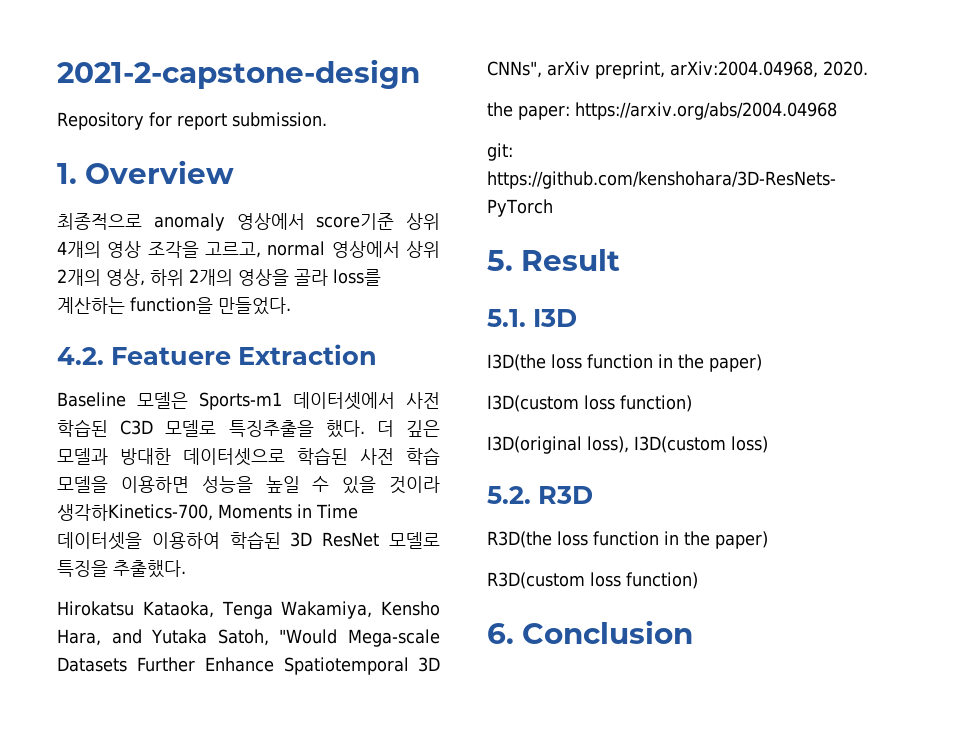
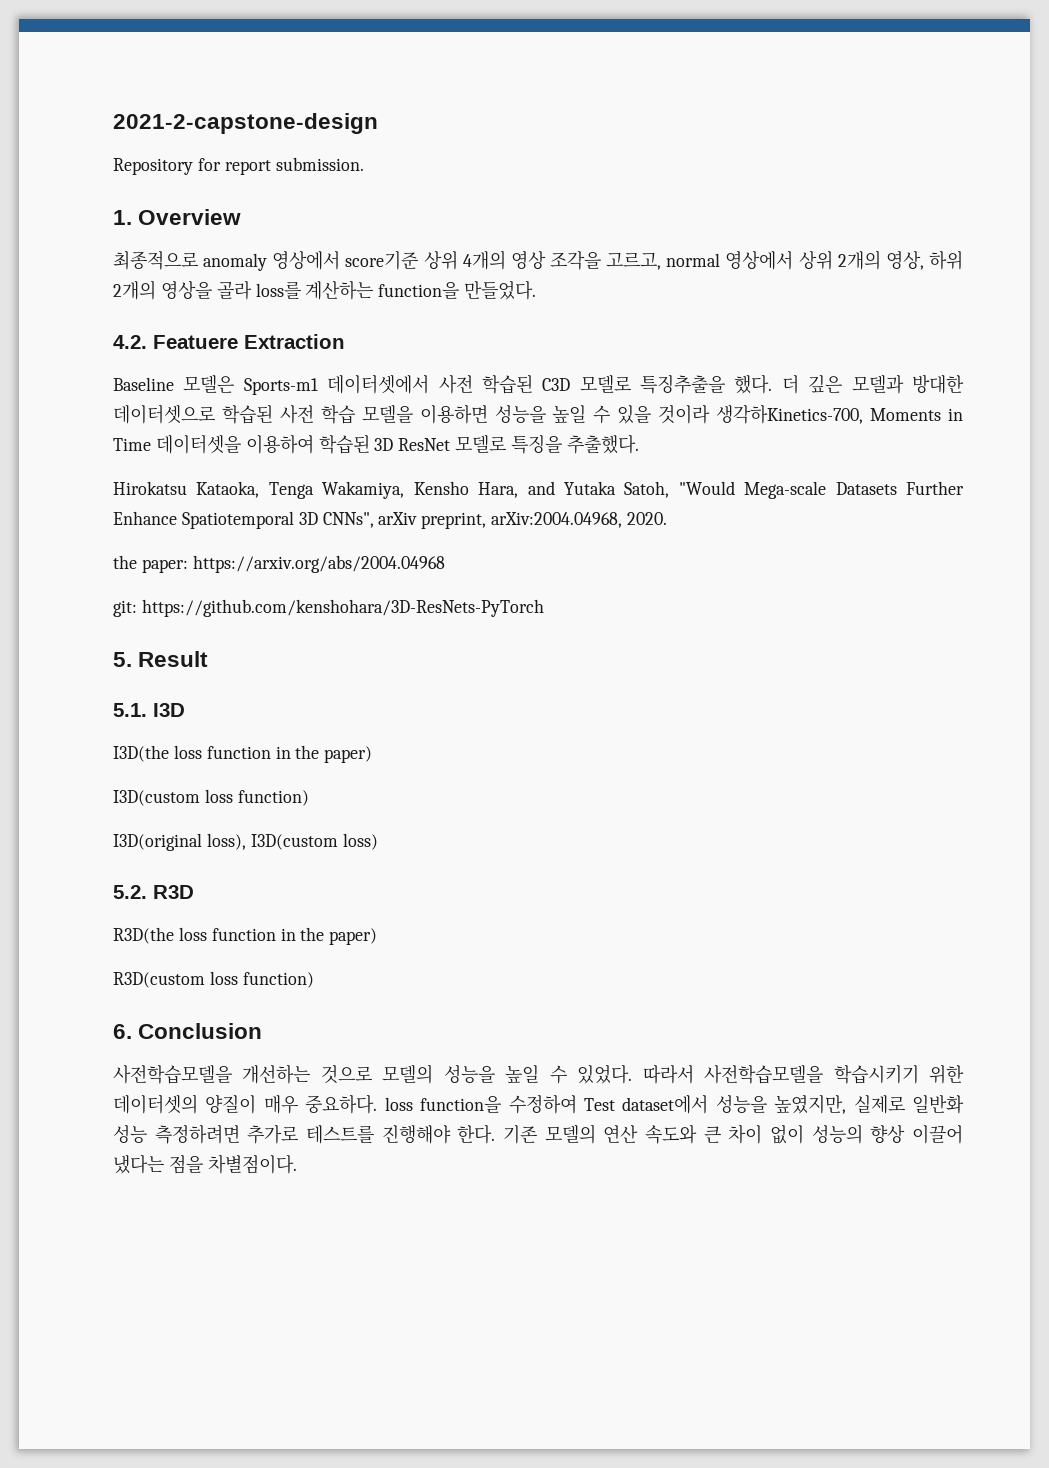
(693, 632) none -> [113,1064,964,1084] [113,1094,964,1114] [113,1124,963,1144] [113,1154,297,1174] // 사전학습모델을 개선하는 것으로 모델의 성능을 높일 수 있었다. 따라서 사전학습모델을 학습시키기 위한 데이터셋의 양질이 매우 중요하다. loss function을 수정하여 Test dataset에서 성능을 높였지만, 실제로 일반화 성능 측정하려면 추가로 테스트를 진행해야 한다. 기존 모델의 연산 속도와 큰 차이 없이 성능의 향상 이끌어 냈다는 점을 차별점이다.

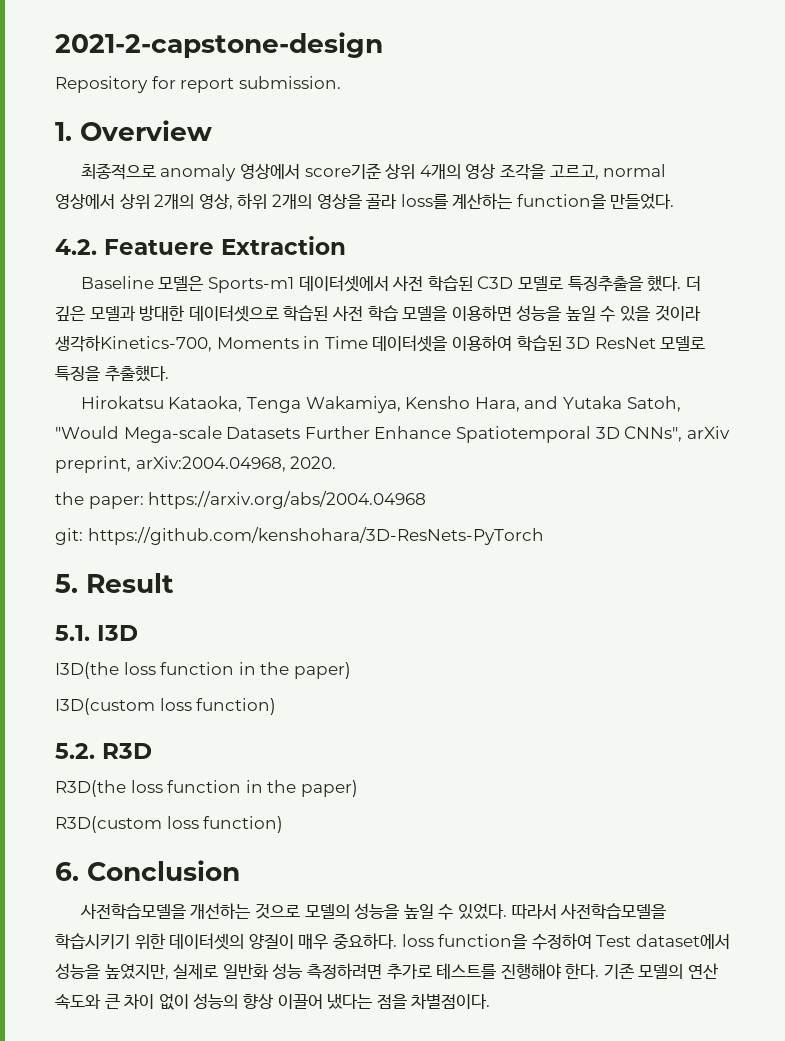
[113,833,378,851] // I3D(original loss), I3D(custom loss) -> (277, 706) none

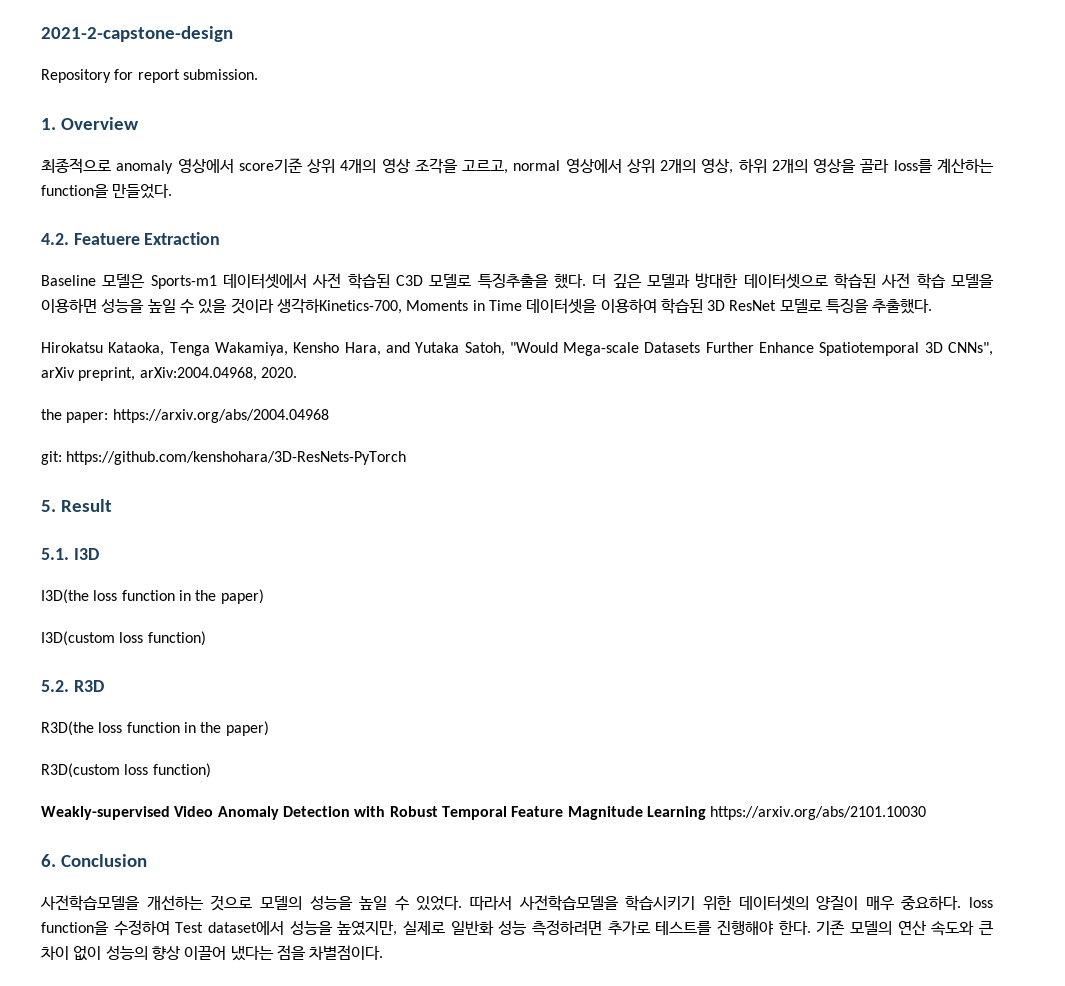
(284, 824) none -> [41,806,927,820] // Weakly-supervised Video Anomaly Detection with Robust Temporal Feature Magnitude Learning https://arxiv.org/abs/2101.10030

